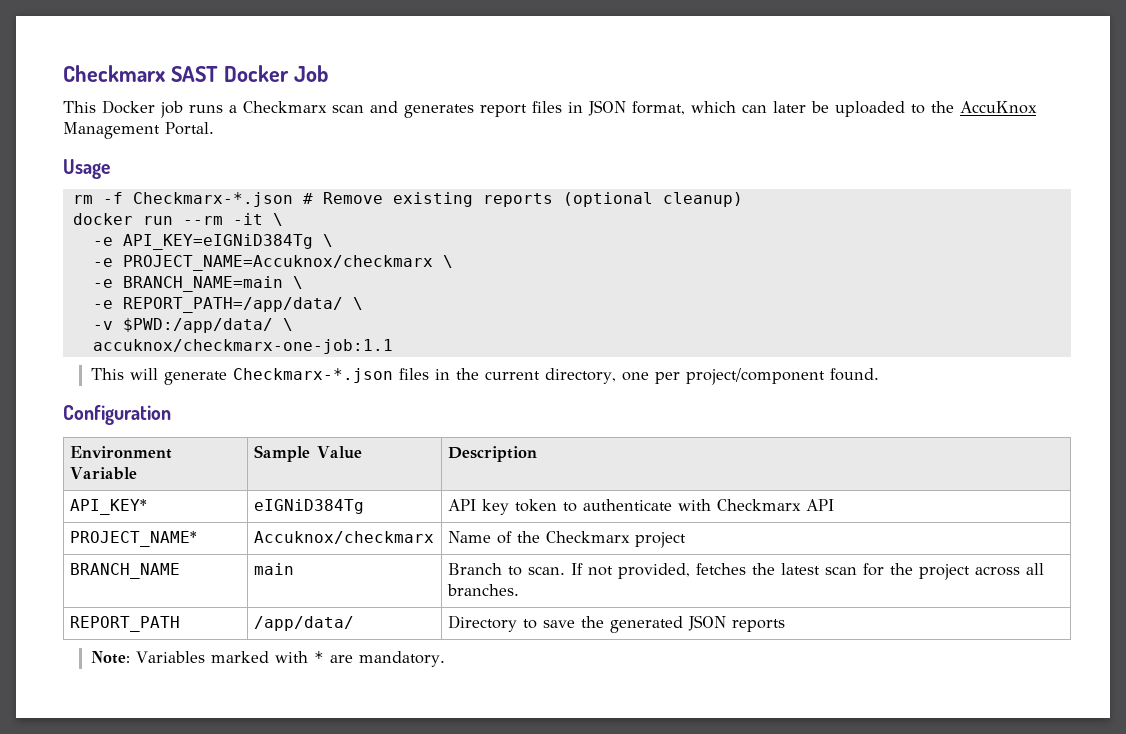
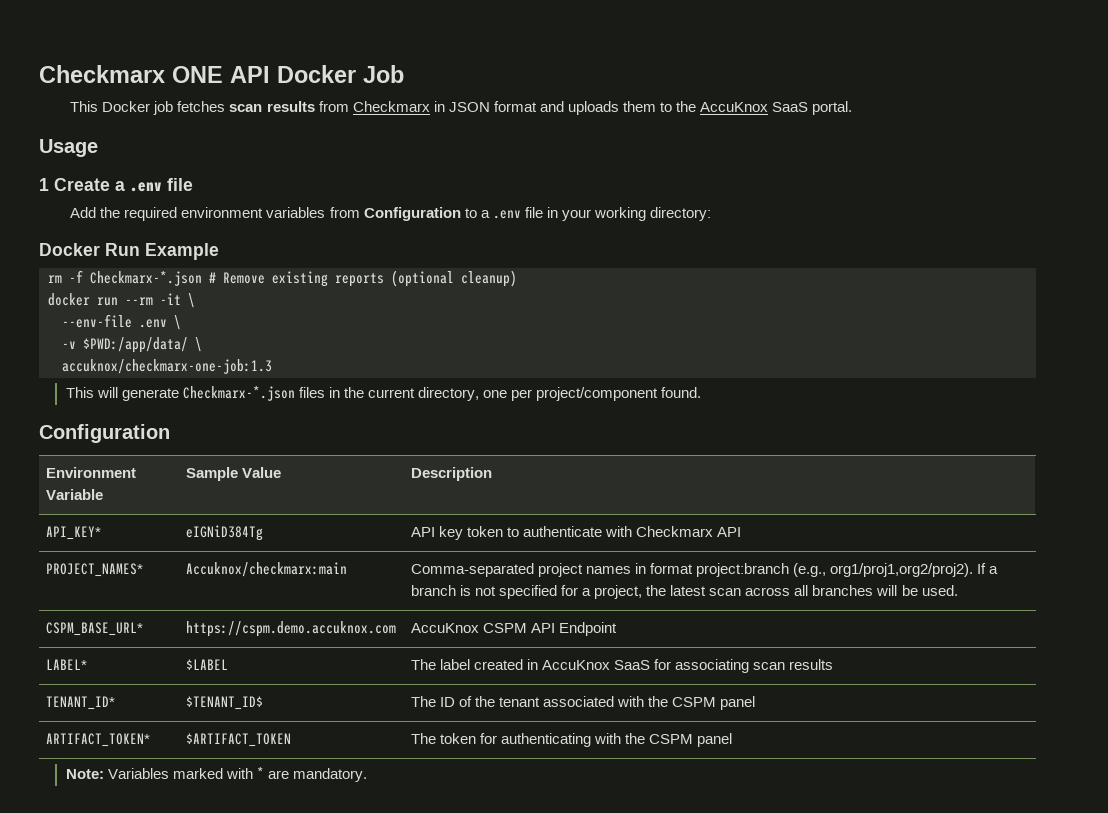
[63,65,218,82] Checkmarx SAST -> [39,65,270,83] Checkmarx ONE API
[189,100,905,118] runs a Checkmarx scan and generates report files in JSON format, which can later be uploaded -> [177,101,656,115] fetches scan results from Checkmarx in JSON format and uploads them
[63,122,214,139] Management Portal. -> [772,101,853,115] SaaS portal.
(110, 169) none -> [39,178,193,192] [70,207,711,221] [39,243,219,260] // 1 Create a .env file // Add the required environment variables from Configuration to a .env file in your working directory: // Docker Run Example
[92,234,333,250] [92,255,453,271] [92,276,303,292] [92,297,343,313] -e API_KEY=eIGNiD384Tg \ // -e PROJECT_NAME=Accuknox/checkmarx \ // -e BRANCH_NAME=main \ // -e REPORT_PATH=/app/data/ -> [62,314,167,328] --env-file .env
[92,339,393,354] accuknox/checkmarx-one-job:1.1 -> [62,359,272,374] accuknox/checkmarx-one-job:1.3
[69,531,197,547] [253,531,434,544] [447,531,686,548] [69,563,180,579] [253,563,294,575] [447,563,1044,580] [446,584,519,596] [69,616,180,632] [253,616,354,631] [447,615,785,633] PROJECT_NAME* | Accuknox/checkmarx | Name of the Checkmarx project // BRANCH_NAME | main | Branch to scan. If not provided, fetches the latest scan for the project across all branches. // REPORT_PATH | /app/data/ | Directory to save the generated JSON reports -> [45,563,143,577] [185,562,347,577] [410,563,999,577] [410,585,958,599] [45,622,143,636] [185,621,396,637] [410,622,617,636] [45,659,87,670] [185,659,228,670] [410,659,834,673] [45,696,115,710] [185,696,263,710] [410,696,756,710] [45,733,150,747] [185,733,291,747] [410,733,733,747] PROJECT_NAMES* | Accuknox/checkmarx:main | Comma-separated project names in format project:branch (e.g., org1/proj1,org2/proj2). If a branch is not specified for a project, the latest scan across all branches will be used. // CSPM_BASE_URL* | https://cspm.demo.accuknox.com | AccuKnox CSPM API Endpoint // LABEL* | $LABEL | The label created in AccuKnox SaaS for associating scan results // TENANT_ID* | $TENANT_ID$ | The ID of the tenant associated with the CSPM panel // ARTIFACT_TOKEN* | $ARTIFACT_TOKEN | The token for authenticating with the CSPM panel

